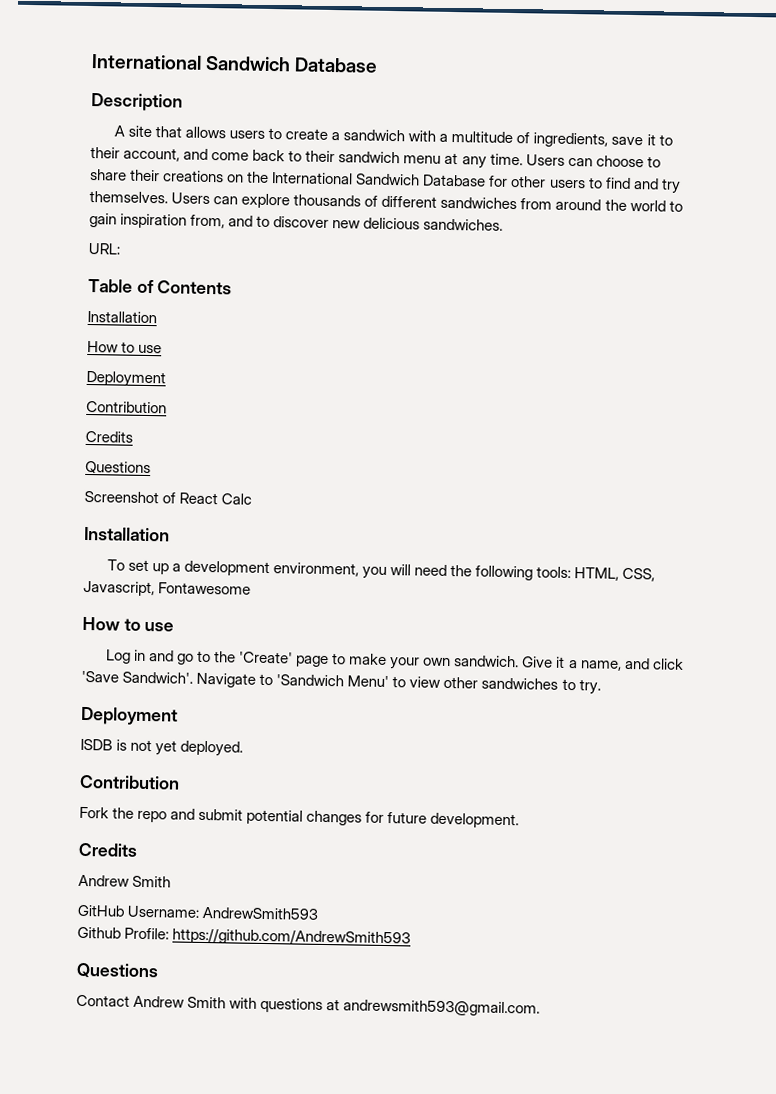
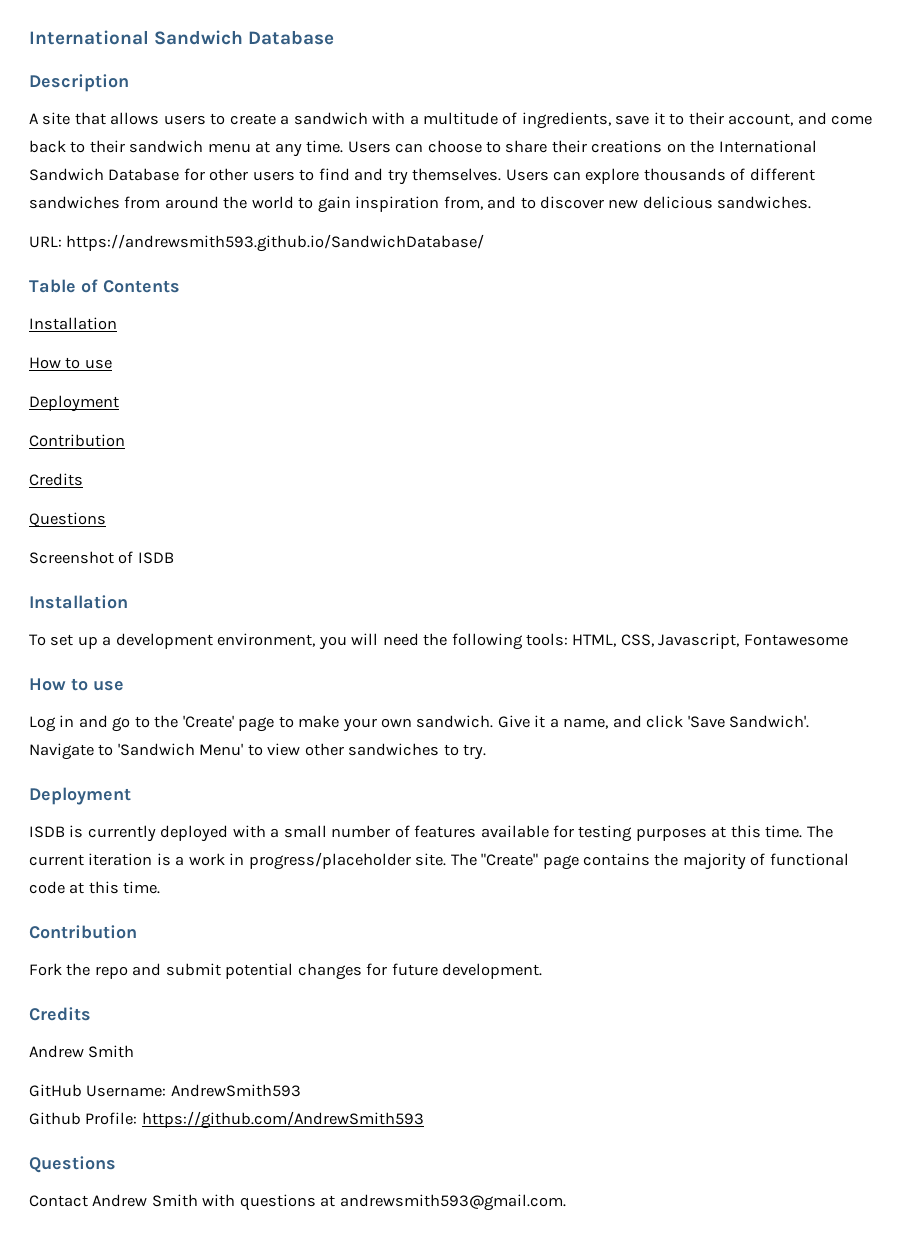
(120, 249) none -> [66,234,485,252] https://andrewsmith593.github.io/SandwichDatabase/
[179,492,253,505] React Calc -> [137,552,174,564] ISDB
[130,739,244,757] not yet deployed. -> [87,825,833,842] [29,852,849,870] [29,881,161,894] currently deployed with a small number of features available for testing purposes at this time. The current iteration is a work in progress/placeholder site. The "Create" page contains the majority of functional code at this time.

